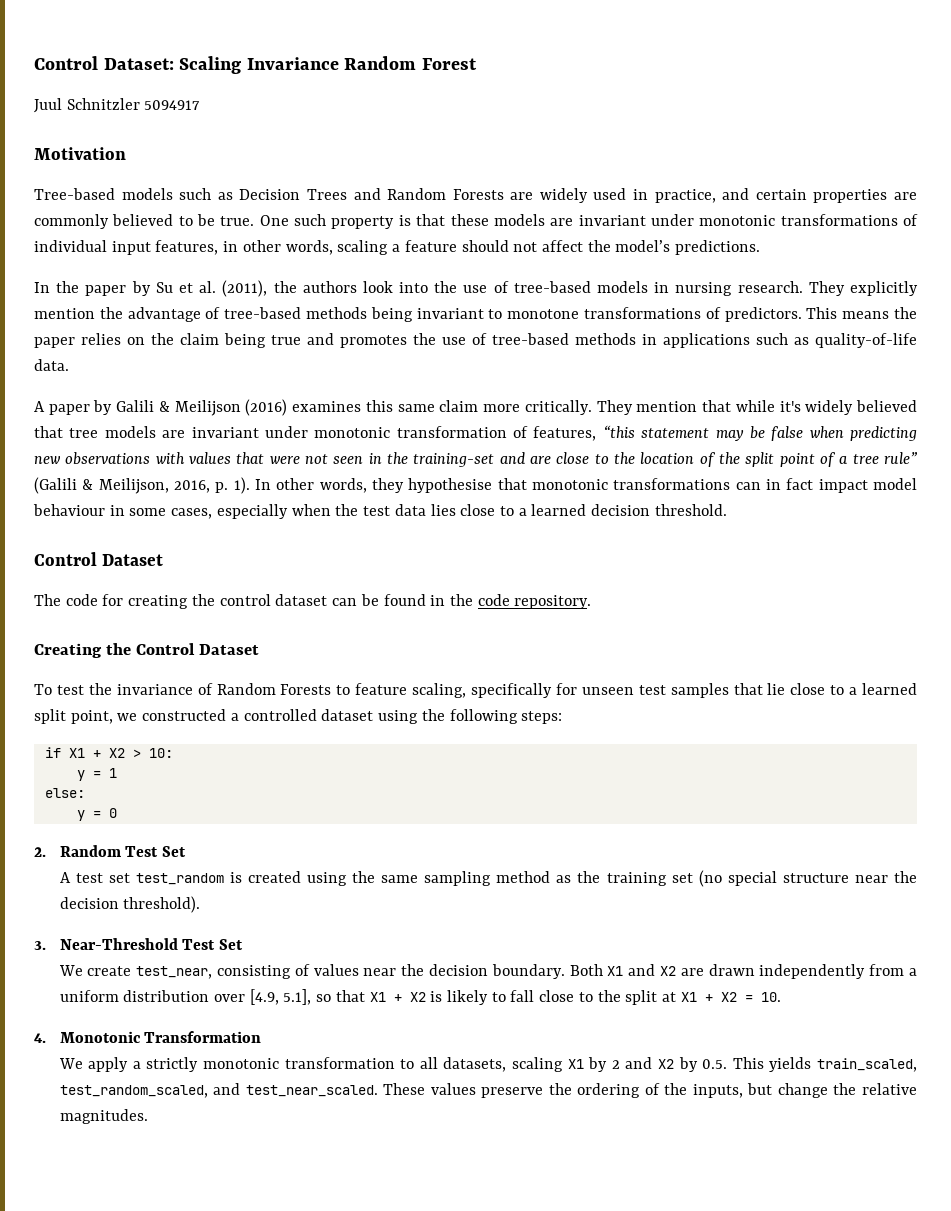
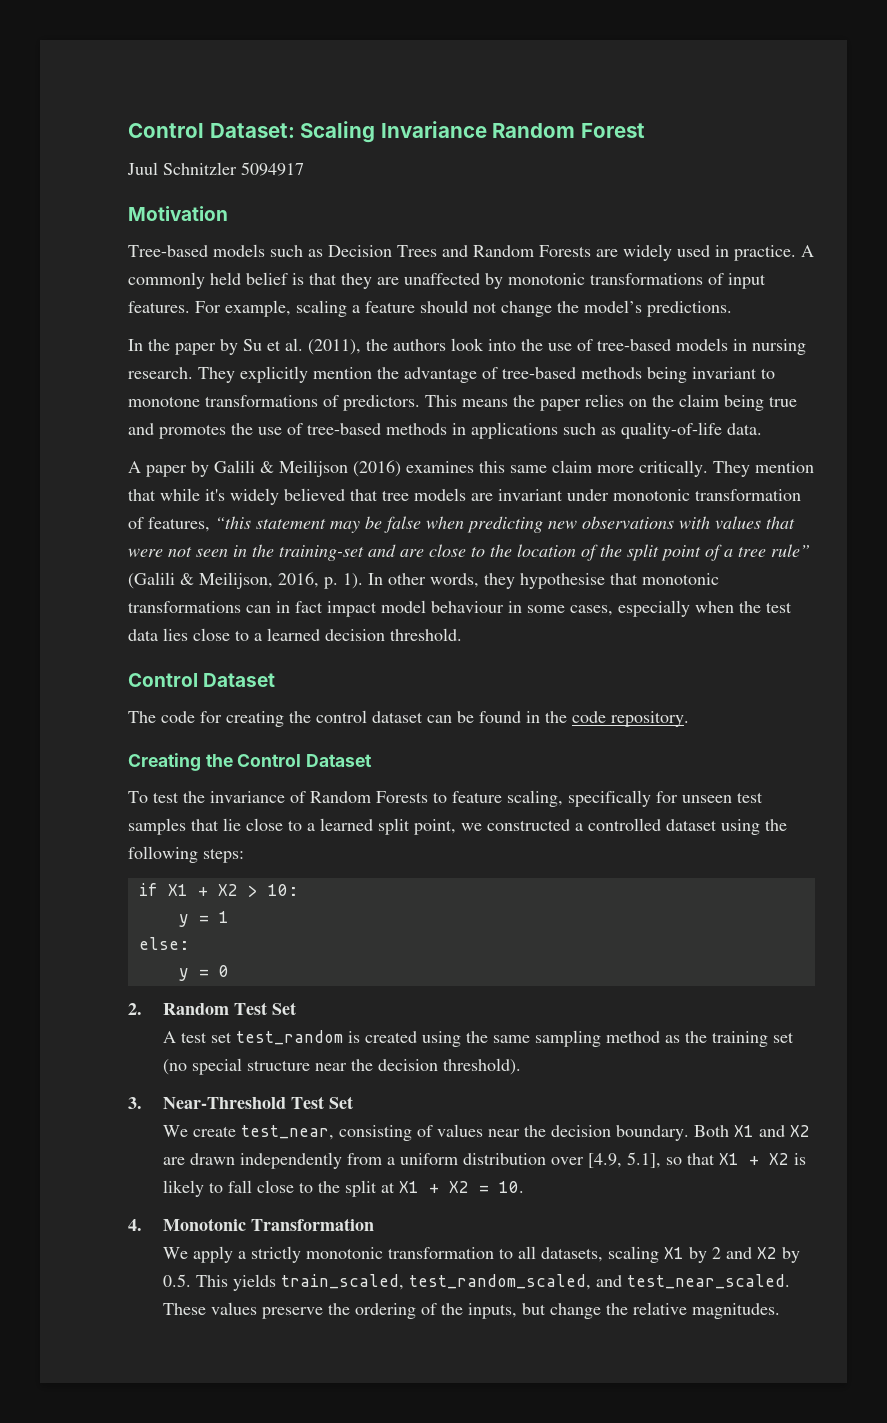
[654,188,918,203] [34,214,919,229] [34,240,333,255] practice, and certain properties are commonly believed to be true. One such property is that these models are invariant under monotonic transformations of individual input features, in other words, -> [734,245,814,261] [128,272,766,289] [128,300,291,317] practice. A commonly held belief is that they are unaffected by monotonic transformations of input features. For example,
[541,240,583,252] affect -> [501,301,552,317] change

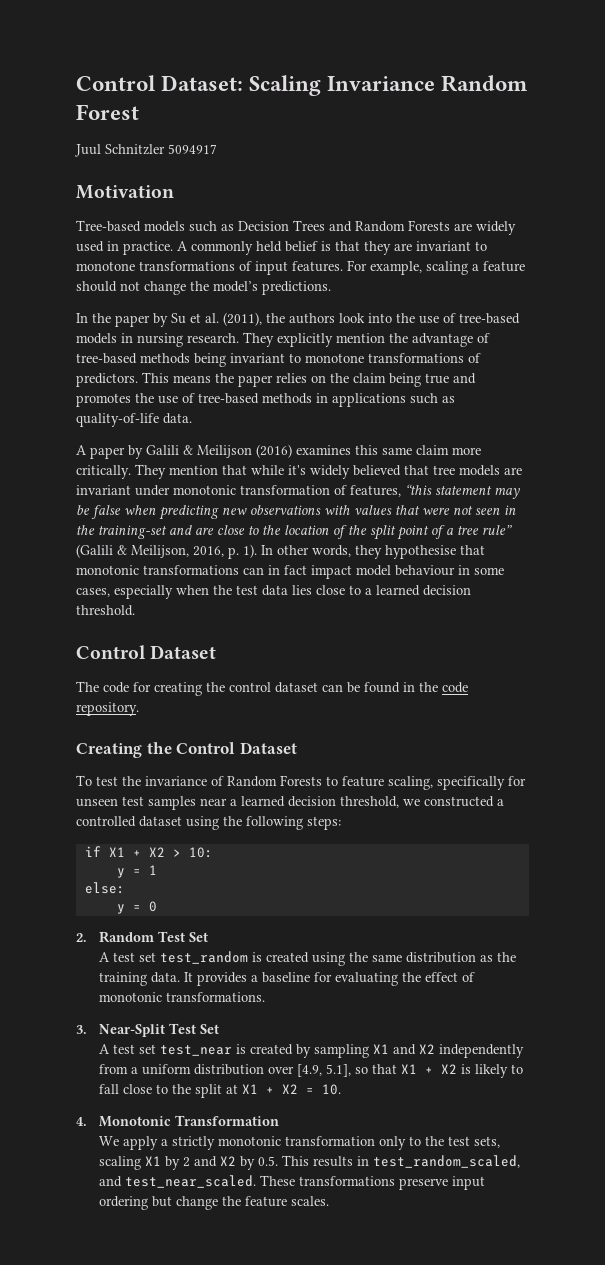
[404,273,585,289] unaffected by monotonic -> [416,241,487,251] [76,261,135,271] invariant to monotone
[191,818,456,835] that lie close to a learned split point, -> [200,796,399,808] near a learned decision threshold,
[534,1030,660,1047] sampling method -> [405,952,476,963] distribution
[772,1032,794,1043] [162,1058,521,1075] set (no special structure near the decision threshold). -> [150,972,475,986] [98,992,265,1002] data. It provides a baseline for evaluating the effect of monotonic transformations.
[162,1096,353,1109] [162,1124,729,1141] Near-Threshold Test Set // We create test_near, consisting of values near the decision boundary. Both -> [98,1023,219,1037] [98,1044,369,1058] Near-Split Test Set // A test set test_near is created by sampling
[162,1153,235,1165] are drawn -> (435, 1049) none
[498,1246,603,1262] to all datasets, -> [378,1136,500,1150] only to the test sets,
[232,1274,404,1291] yields train_scaled, -> [312,1156,369,1167] results in
[210,1302,517,1319] values preserve the ordering of the inputs, -> [298,1176,485,1190] [98,1196,148,1210] transformations preserve input ordering
[632,1302,780,1319] relative magnitudes. -> [244,1196,329,1207] feature scales.

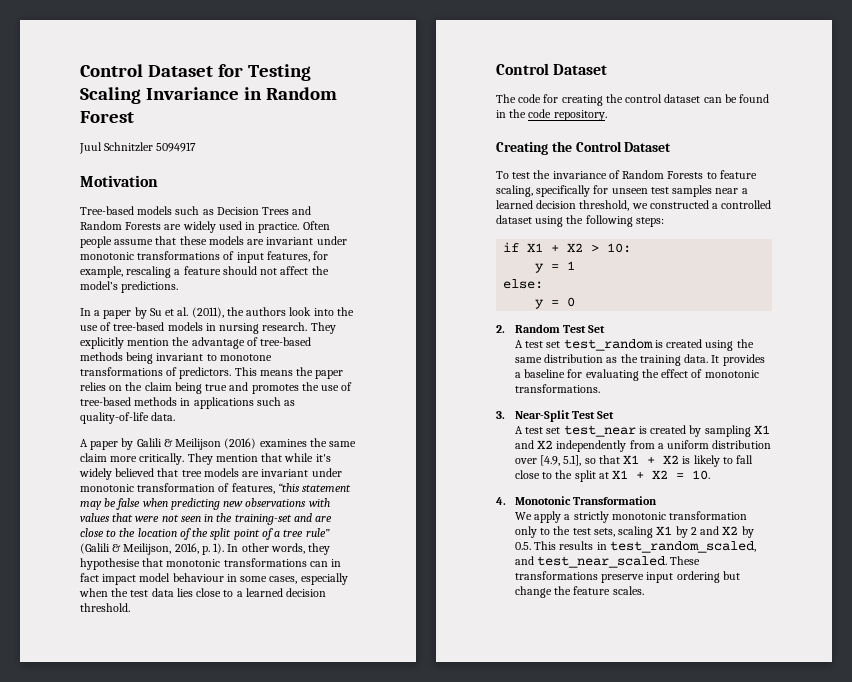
[76,75,244,91] Control Dataset: -> [80,64,311,81] Control Dataset for Testing
(436, 83) none -> [243,87,262,100] in
[177,241,487,255] [76,260,468,275] A commonly held belief is that they are invariant to monotone transformations of input features. For example, scaling -> [302,221,330,230] [80,236,347,248] [80,251,329,263] [80,266,172,278] Often people assume that these models are invariant under monotonic transformations of input features, for example, rescaling
[144,281,186,295] change -> [280,266,309,275] affect
[92,313,111,323] the -> [94,310,101,316] a
[355,445,378,455] this -> [309,438,327,447] the

